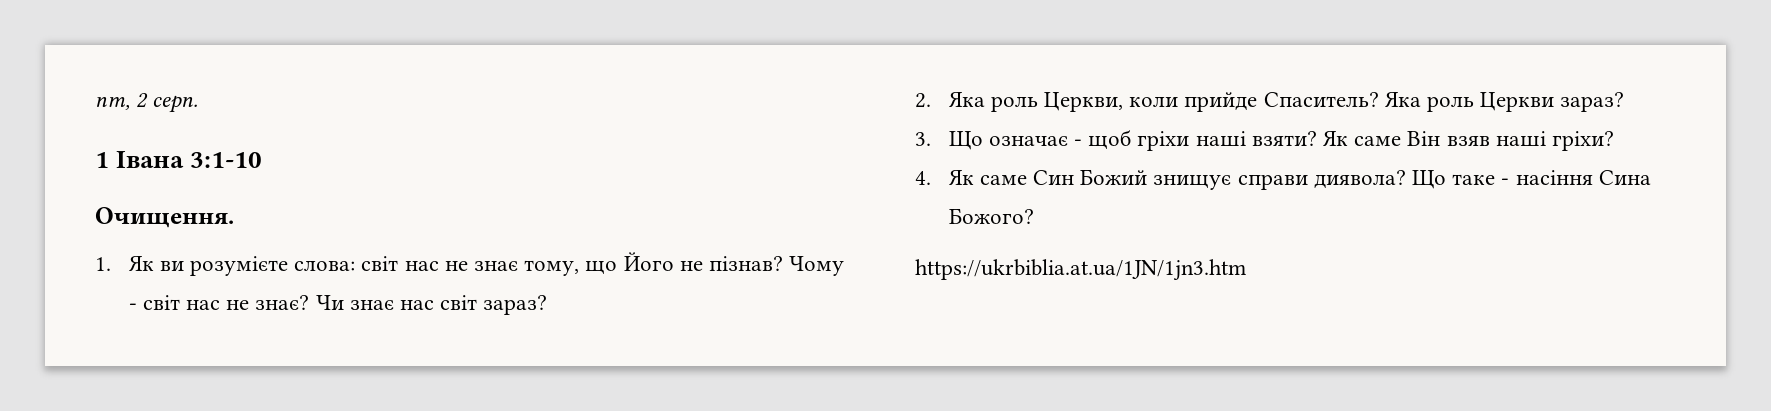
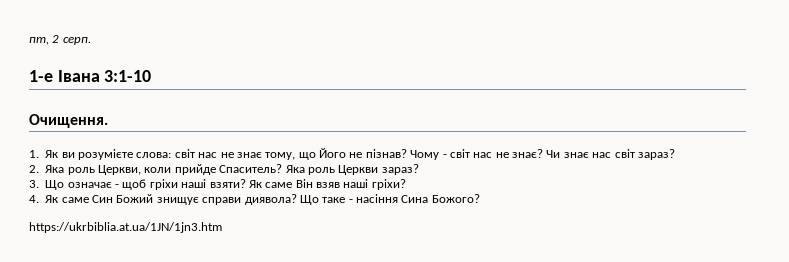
[95,152,109,168] 1 -> [29,70,53,82] 1-е

